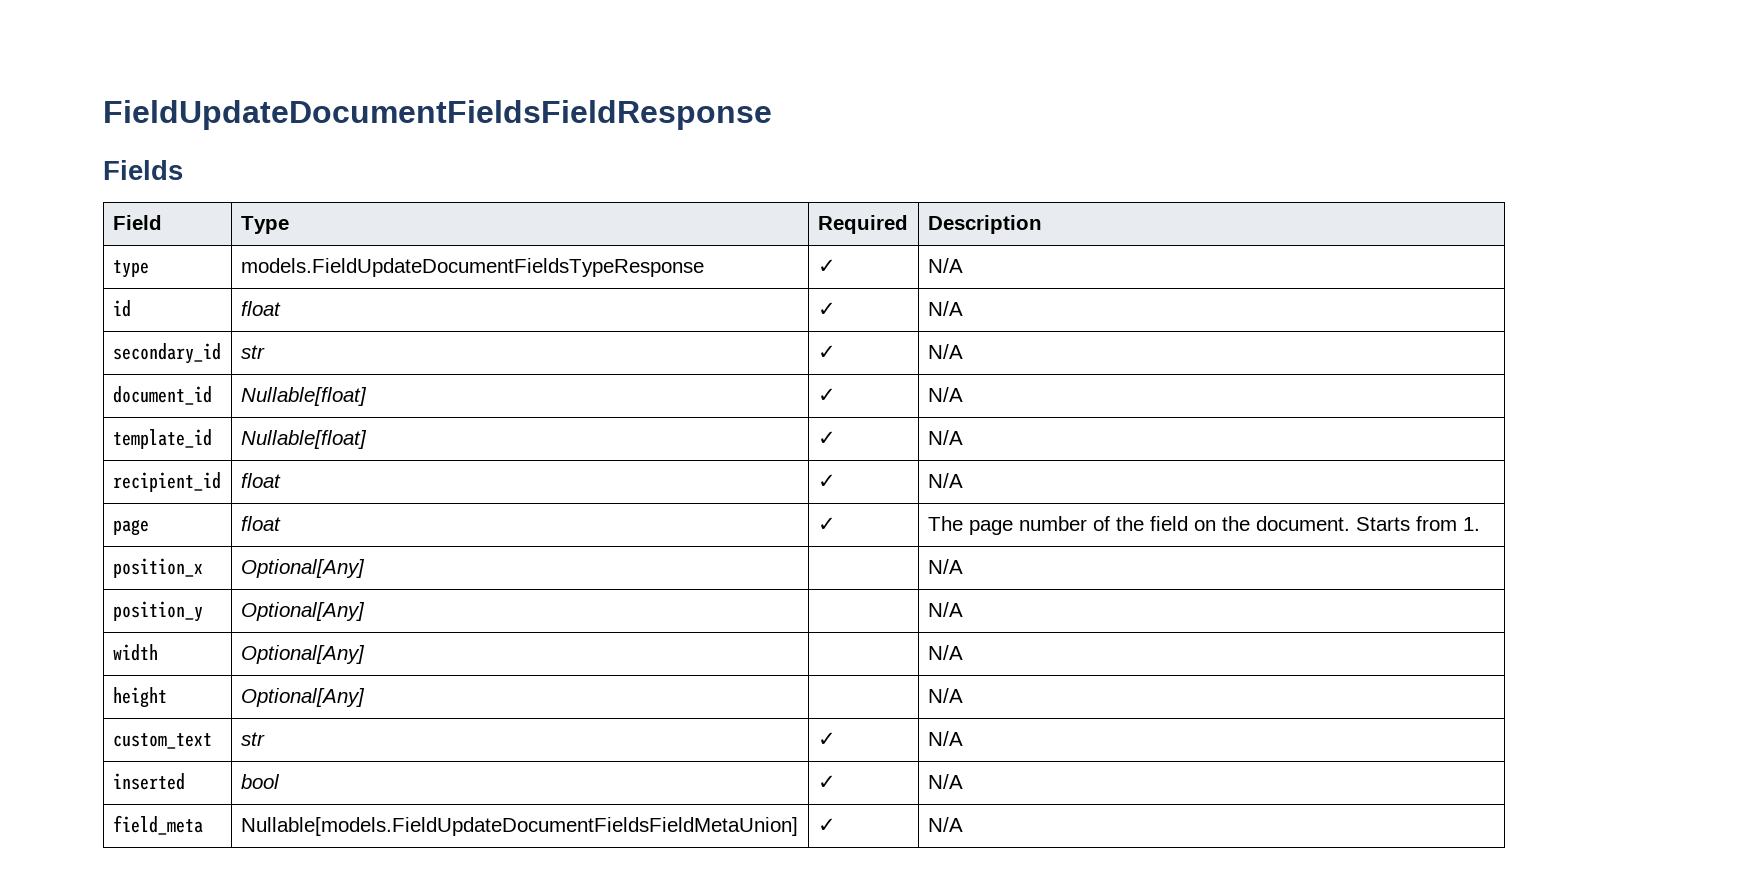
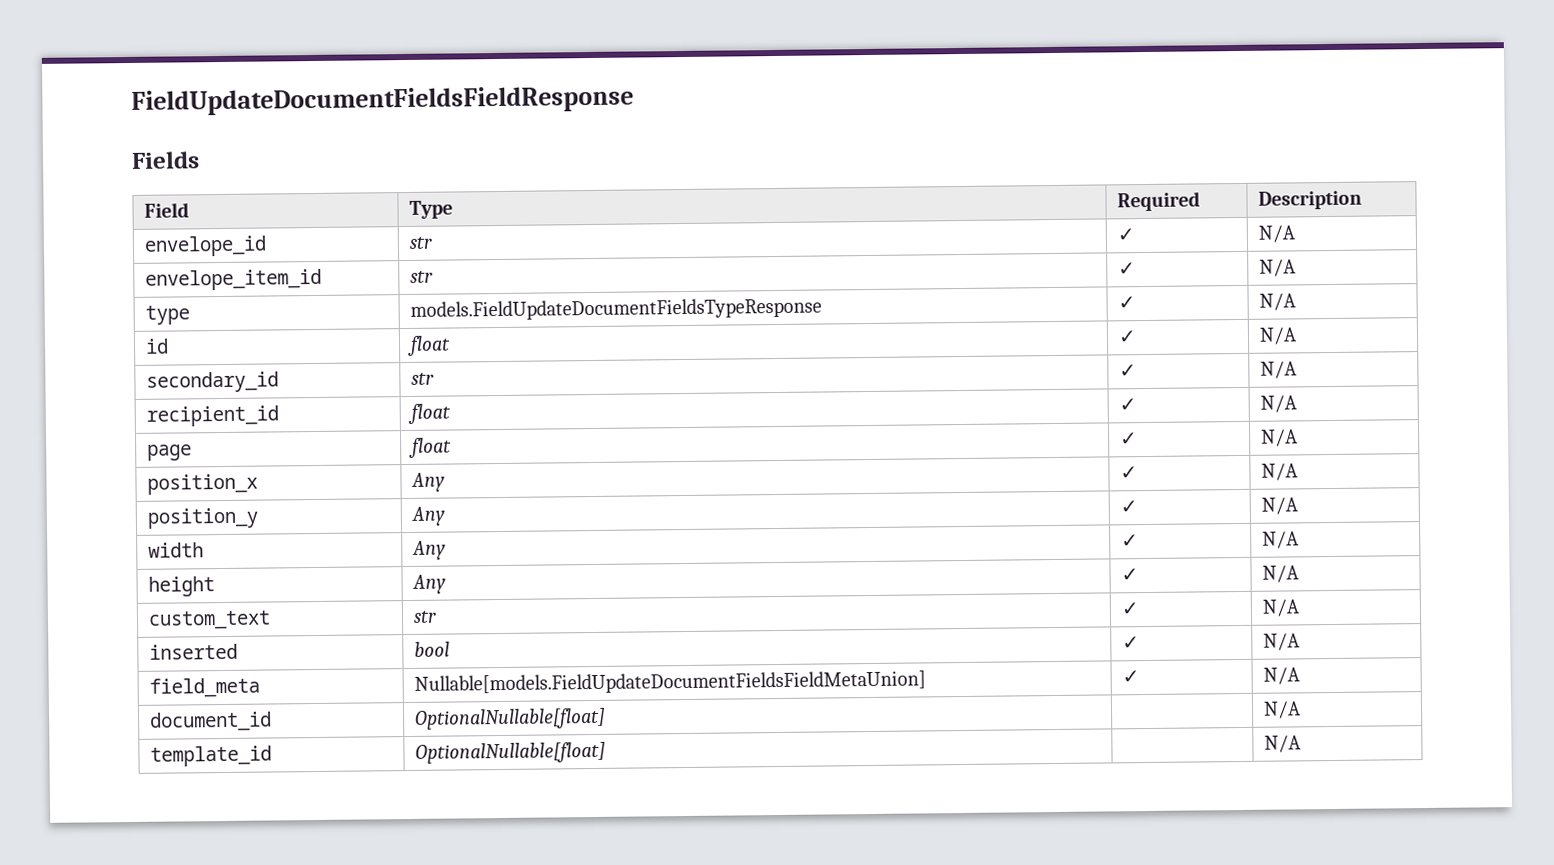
(1042, 224) none -> [143,235,267,257] [408,236,432,249] [1116,228,1135,242] [1257,225,1295,243] [144,268,322,291] [409,270,433,283] [1117,262,1136,276] [1258,259,1296,277] // envelope_id | str | ✓ | N/A // envelope_item_id | str | ✓ | N/A
[112,386,212,405] [240,387,367,406] [817,388,836,402] [927,387,963,402] [112,429,212,449] [240,430,367,449] [817,431,836,445] [927,430,963,445] // document_id | Nullable[float] | ✓ | N/A // template_id | Nullable[float] | ✓ | N/A -> (1297, 370) none
[927,516,1480,535] The page number of the field on the document. Starts from 1. -> [1259,429,1298,447] N/A
[240,559,365,578] Optional[Any] | -> [410,472,445,492] [1119,466,1138,480] Any | ✓
[240,602,365,621] Optional[Any] | -> [410,506,445,526] [1119,500,1138,514] Any | ✓
[240,645,365,664] Optional[Any] | -> [411,540,446,560] [1120,534,1139,548] Any | ✓
[240,688,365,707] Optional[Any] | -> [411,574,446,594] [1120,568,1139,582] Any | ✓
(963, 824) none -> [148,711,272,732] [413,707,606,730] [1262,701,1301,719] [149,745,272,767] [414,741,606,764] [1263,735,1301,753] // document_id | OptionalNullable[float] | | N/A // template_id | OptionalNullable[float] | | N/A

